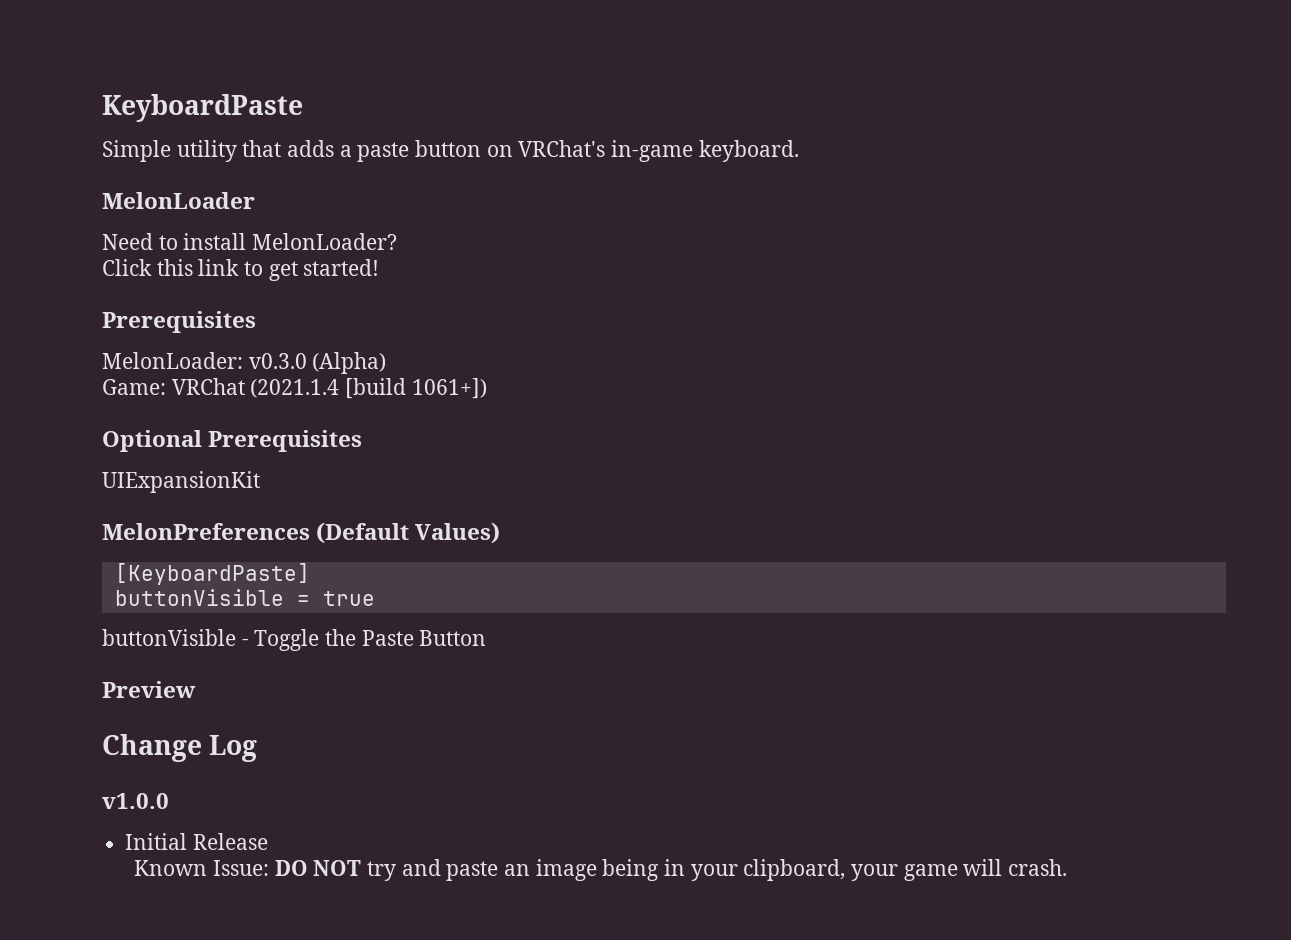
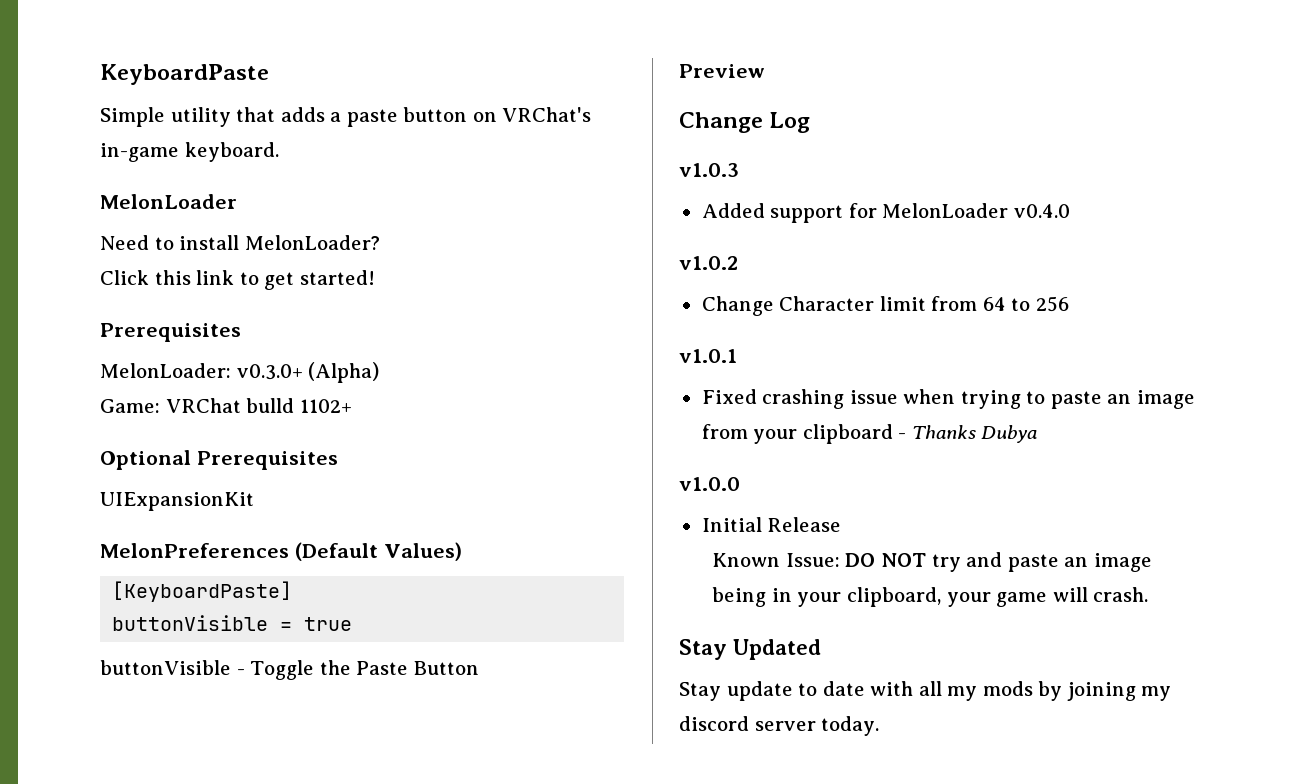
[248,353,307,369] v0.3.0 -> [236,364,303,380] v0.3.0+
[250,378,487,399] (2021.1.4 [build 1061+]) -> [246,398,352,413] bulld 1102+
(258, 748) none -> [679,163,739,177] [701,203,1070,223] [679,256,738,270] [701,296,1069,316] [679,349,737,363] [701,389,1195,409] [701,424,1038,444] // v1.0.3 // Added support for MelonLoader v0.4.0 // v1.0.2 // Change Character limit from 64 to 256 // v1.0.1 // Fixed crashing issue when trying to paste an image from your clipboard - Thanks Dubya
(1067, 867) none -> [679,639,822,660] [679,681,1172,701] [679,716,880,736] // Stay Updated // Stay update to date with all my mods by joining my discord server today.

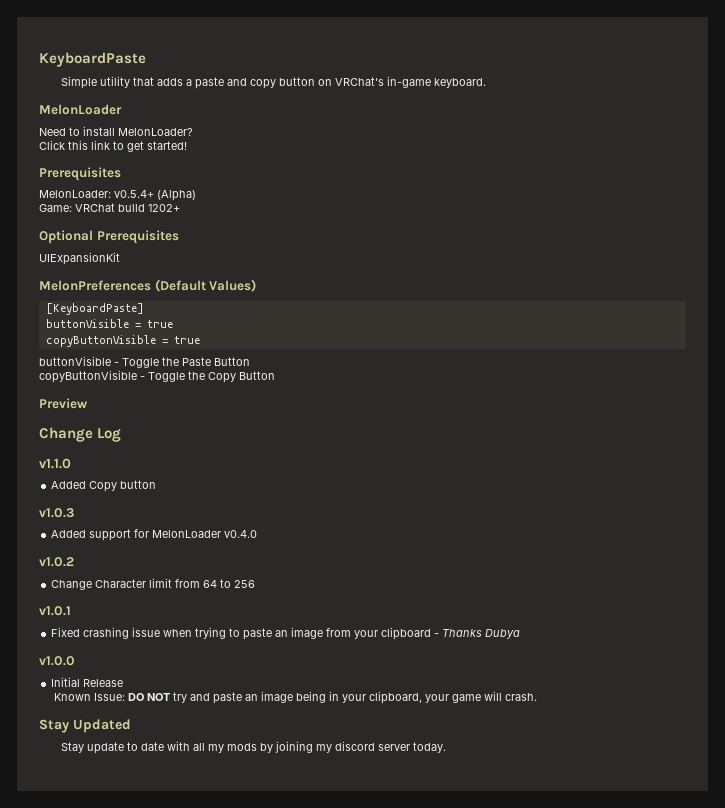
(398, 118) none -> [226,78,276,89] and copy
[236,364,303,380] v0.3.0+ -> [114,190,154,198] v0.5.4+
[299,399,352,413] 1102+ -> [148,204,180,212] 1202+
(353, 624) none -> [45,335,200,347] // copyButtonVisible = true
(479, 668) none -> [39,370,275,383] // copyButtonVisible - Toggle the Copy Button
(811, 122) none -> [39,458,71,469] [51,480,157,492] // v1.1.0 // Added Copy button

